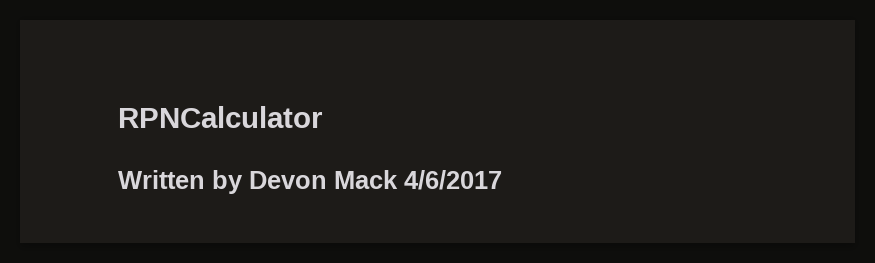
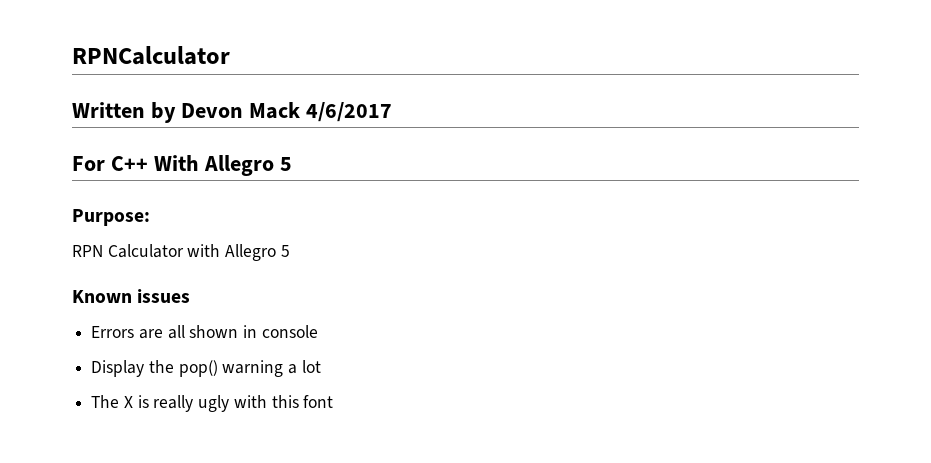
(502, 180) none -> [72,155,292,176] [72,209,150,226] [72,244,290,261] [72,289,191,303] [91,325,318,339] [91,360,321,377] [91,395,334,412] // For C++ With Allegro 5 // Purpose: // RPN Calculator with Allegro 5 // Known issues // Errors are all shown in console // Display the pop() warning a lot // The X is really ugly with this font

